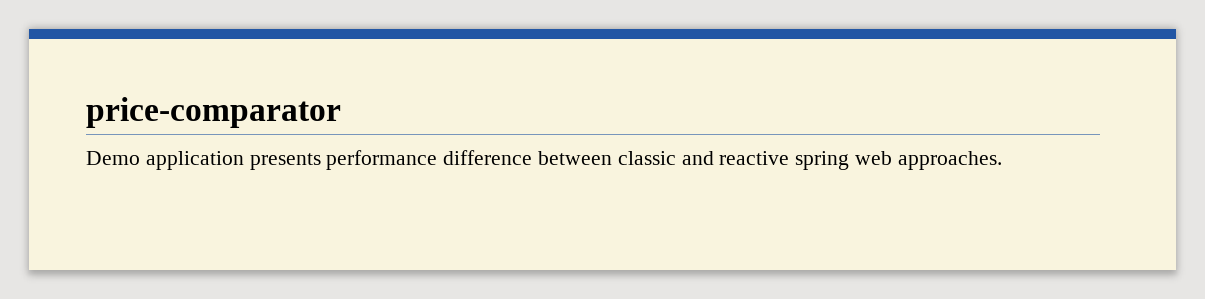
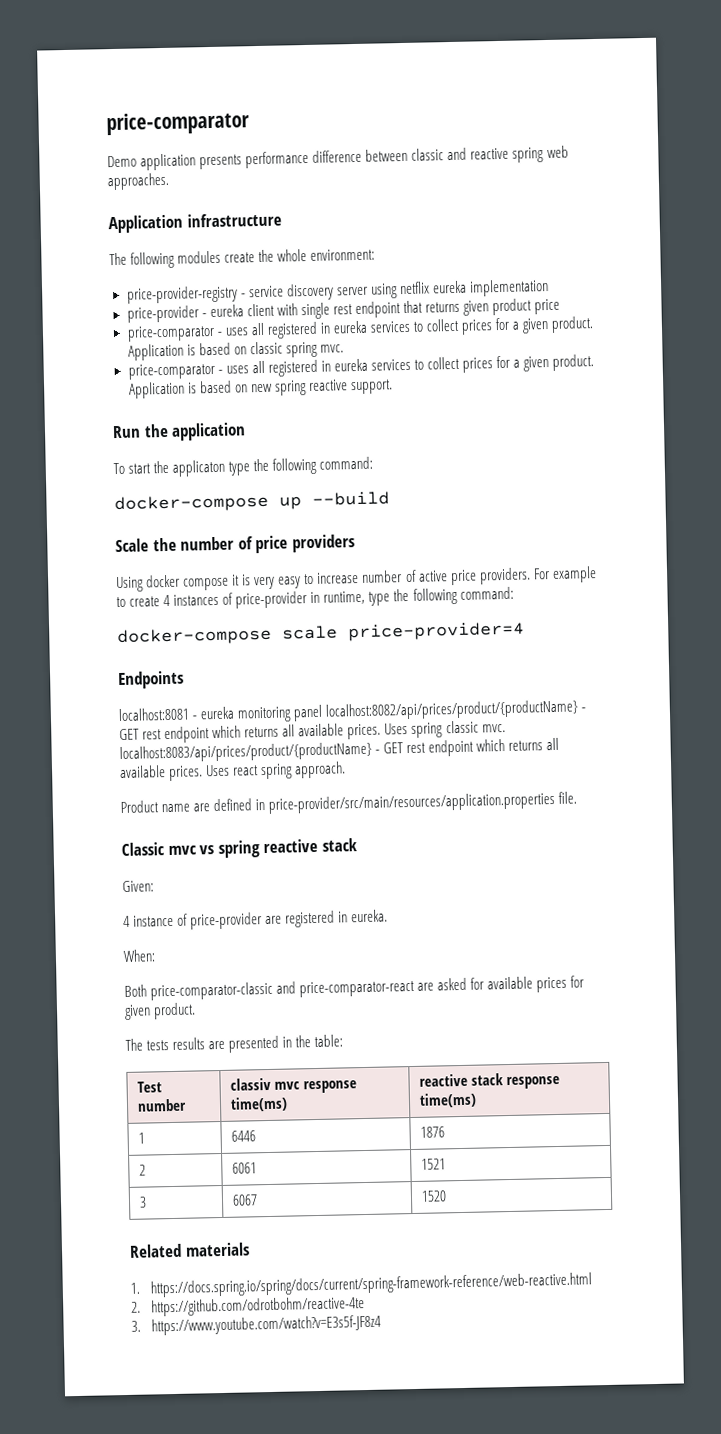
(1002, 160) none -> [108,212,282,234] [109,248,376,269] [126,279,549,304] [126,298,561,323] [126,316,595,342] [127,341,344,361] [127,354,595,380] [128,379,393,399] [112,422,247,441] [113,456,374,477] [114,491,390,514] [115,534,355,554] [116,566,597,593] [116,586,514,609] [117,621,525,647] [118,670,184,690] [118,699,587,723] [119,720,506,744] [119,737,560,764] [119,761,347,781] [120,791,578,814] [121,838,357,858] [122,880,154,892] [123,909,389,930] [123,949,156,962] [124,975,585,1001] [124,1002,197,1020] [125,1034,344,1053] [137,1081,163,1093] [137,1098,188,1112] [230,1077,358,1094] [230,1096,289,1112] [419,1073,561,1090] [419,1092,478,1108] [138,1132,146,1144] [231,1130,257,1142] [420,1126,446,1138] [139,1164,147,1176] [232,1162,258,1174] [421,1158,447,1170] [139,1196,148,1208] [232,1194,259,1206] [421,1190,448,1202] [129,1242,250,1258] [130,1272,592,1298] [131,1296,365,1317] [131,1314,381,1336] // Application infrastructure // The following modules create the whole environment: // price-provider-registry - service discovery server using netflix eureka implementation // price-provider - eureka client with single rest endpoint that returns given product price // price-comparator - uses all registered in eureka services to collect prices for a given product. Application is based on classic spring mvc. // price-comparator - uses all registered in eureka services to collect prices for a given product. Application is based on new spring reactive support. // Run the application // To start the applicaton type the following command: // docker-compose up --build // Scale the number of price providers // Using docker compose it is very easy to increase number of active price providers. For example to create 4 instances of price-provider in runtime, type the following command: // docker-compose scale price-provider=4 // Endpoints // localhost:8081 - eureka monitoring panel localhost:8082/api/prices/product/{productName} - GET rest endpoint which returns all available prices. Uses spring classic mvc. localhost:8083/api/prices/product/{productName} - GET rest endpoint which returns all available prices. Uses react spring approach. // Product name are defined in price-provider/src/main/resources/application.properties file. // Classic mvc vs spring reactive stack // Given: // 4 instance of price-provider are registered in eureka. // When: // Both price-comparator-classic and price-comparator-react are asked for available prices for given product. // The tests results are presented in the table: // Test number | classiv mvc response time(ms) | reactive stack response time(ms) // 1 | 6446 | 1876 // 2 | 6061 | 1521 // 3 | 6067 | 1520 // Related materials // 1. https://docs.spring.io/spring/docs/current/spring-framework-reference/web-reactive.html // 2. https://github.com/odrotbohm/reactive-4te // 3. https://www.youtube.com/watch?v=E3s5f-JF8z4

